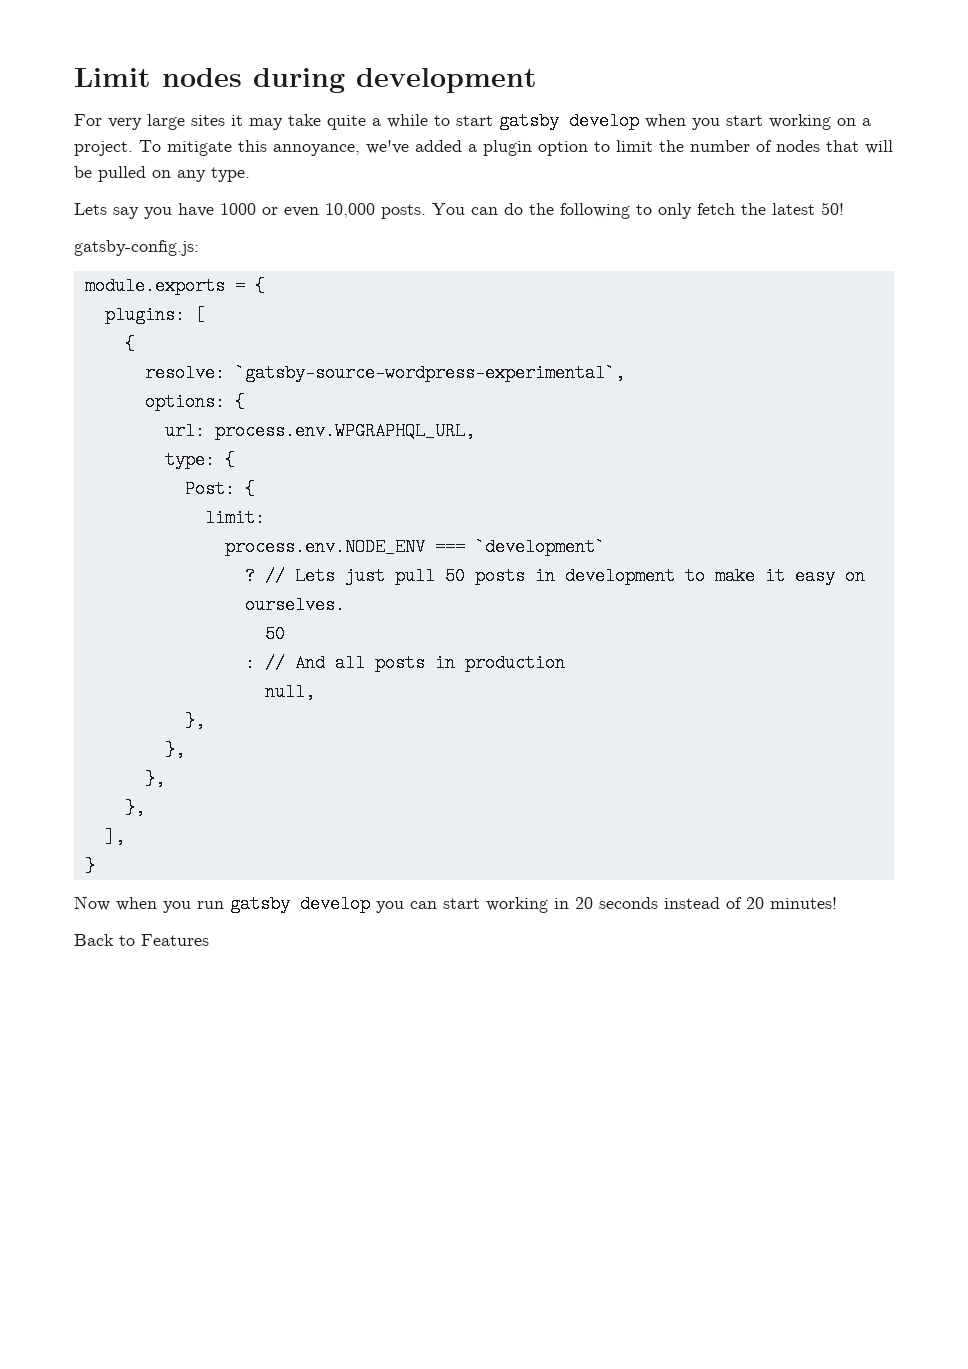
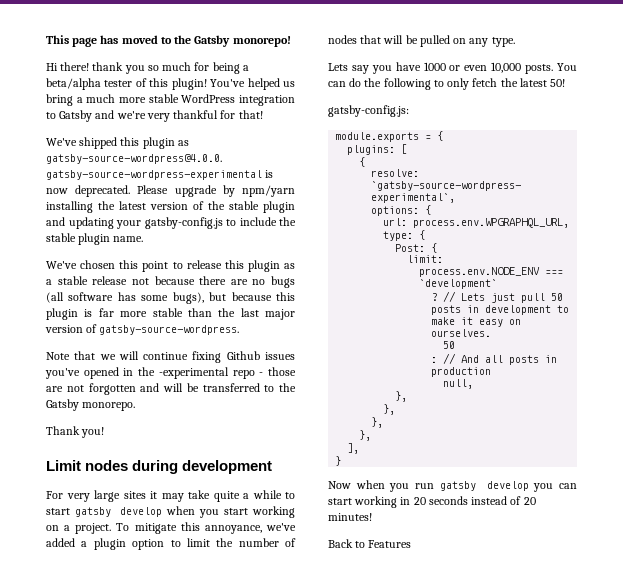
(74, 77) none -> [46,35,291,47] [46,62,249,74] [46,78,295,90] [46,94,295,106] [46,110,263,122] [46,137,189,149] [46,154,222,164] [46,170,274,180] [46,185,295,197] [46,201,295,213] [46,217,296,229] [46,233,144,245] [46,260,295,272] [46,276,295,288] [46,292,295,304] [46,308,295,320] [45,324,240,335] [46,351,295,363] [45,367,296,379] [46,383,296,395] [46,399,136,411] [46,426,105,438] This page has moved to the Gatsby monorepo! // Hi there! thank you so much for being a beta/alpha tester of this plugin! You've helped us bring a much more stable WordPress integration to Gatsby and we're very thankful for that! // We've shipped this plugin as gatsby-source-wordpress@4.0.0. gatsby-source-wordpress-experimental is now deprecated. Please upgrade by npm/yarn installing the latest version of the stable plugin and updating your gatsby-config.js to include the stable plugin name. // We've chosen this point to release this plugin as a stable release not because there are no bugs (all software has some bugs), but because this plugin is far more stable than the last major version of gatsby-source-wordpress. // Note that we will continue fixing Github issues you've opened in the -experimental repo - those are not forgotten and will be transferred to the Gatsby monorepo. // Thank you! //

